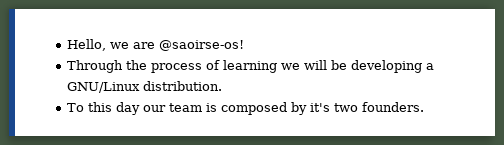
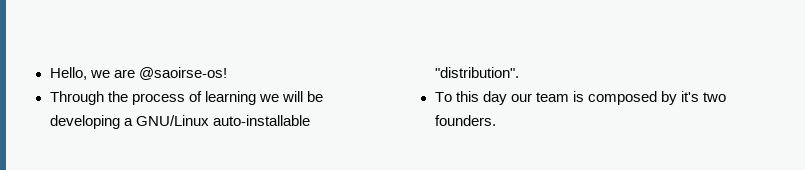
[142,81,222,91] distribution. -> [212,115,310,126] [434,67,519,78] auto-installable "distribution".

